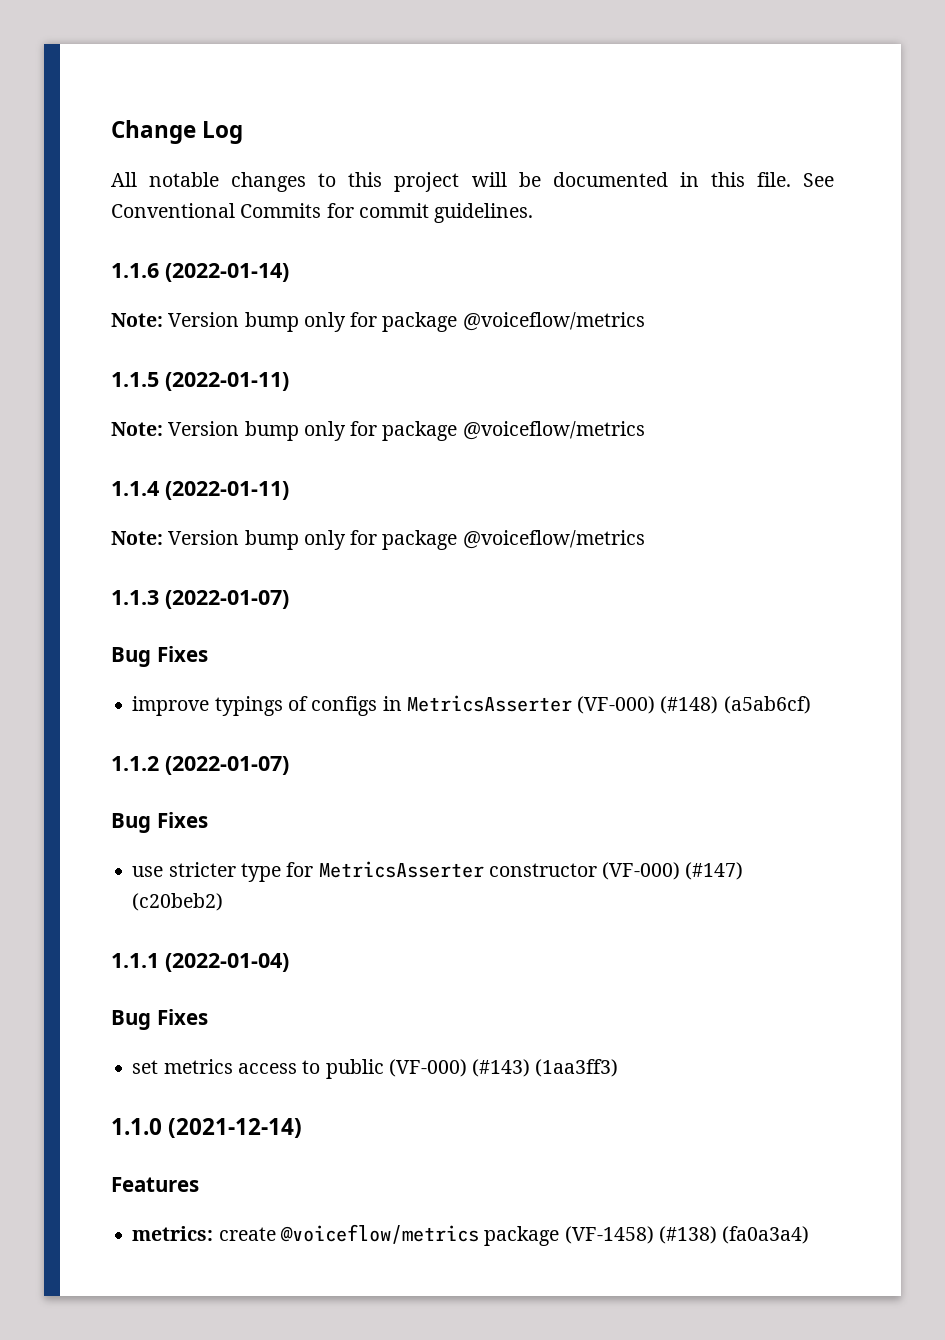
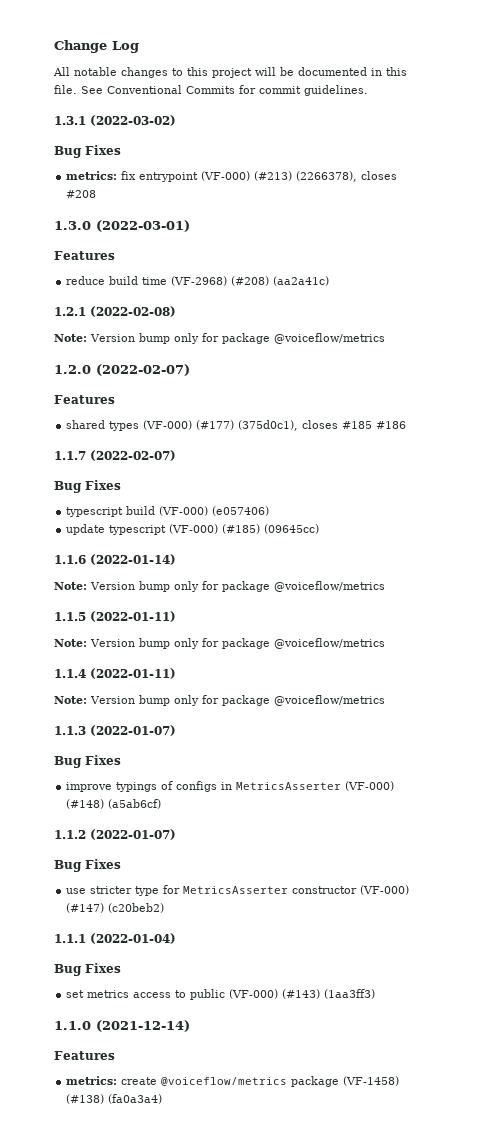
(534, 213) none -> [54,115,176,126] [54,145,121,158] [66,171,398,182] [66,190,97,198] [54,220,190,232] [54,251,115,260] [66,276,330,286] [54,306,176,317] [54,333,385,344] [54,364,190,376] [54,395,115,404] [66,420,407,431] [54,450,176,461] [54,480,121,493] [66,506,270,517] [66,524,320,535] // 1.3.1 (2022-03-02) // Bug Fixes // metrics: fix entrypoint (VF-000) (#213) (2266378), closes #208 // 1.3.0 (2022-03-01) // Features // reduce build time (VF-2968) (#208) (aa2a41c) // 1.2.1 (2022-02-08) // Note: Version bump only for package @voiceflow/metrics // 1.2.0 (2022-02-07) // Features // shared types (VF-000) (#177) (375d0c1), closes #185 #186 // 1.1.7 (2022-02-07) // Bug Fixes // typescript build (VF-000) (e057406) // update typescript (VF-000) (#185) (09645cc)

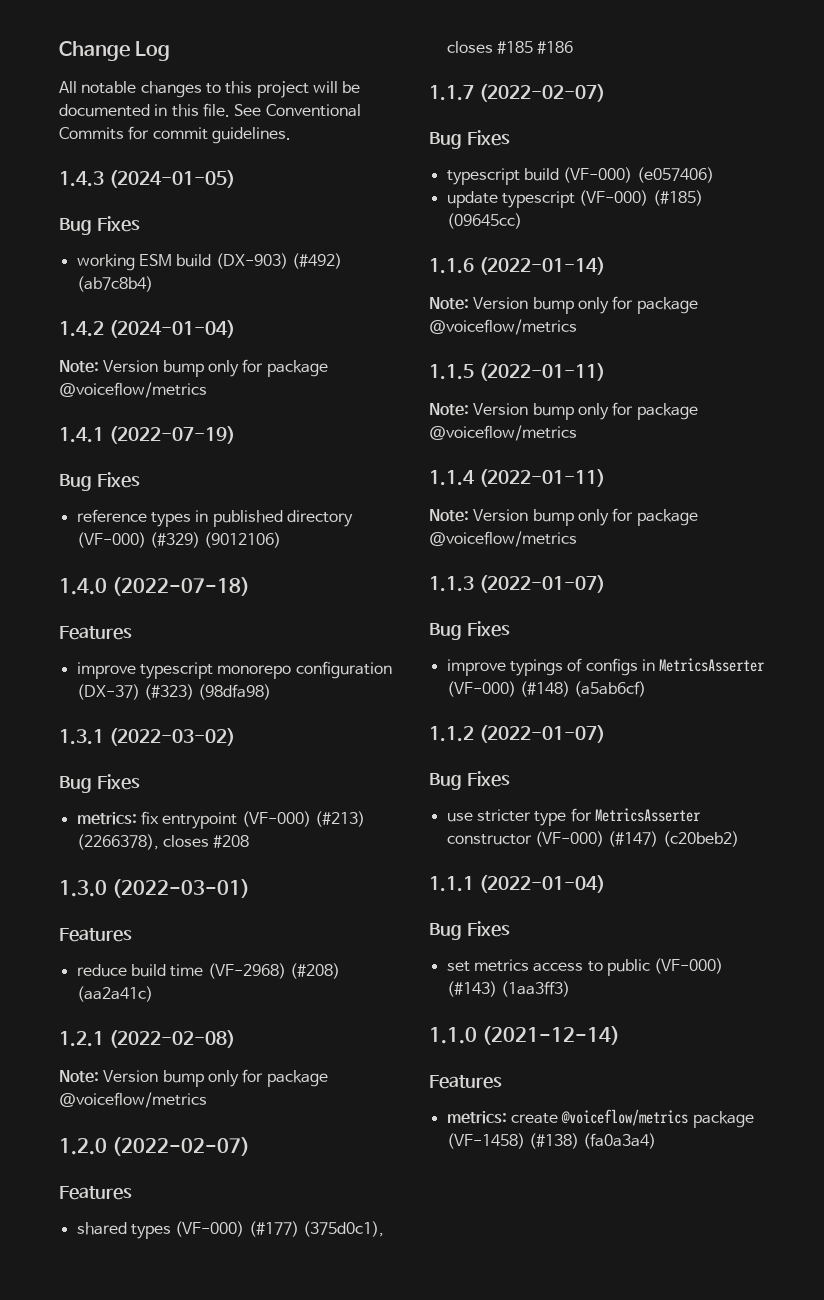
(368, 90) none -> [59,170,235,188] [59,216,140,235] [76,253,342,271] [76,276,153,292] [59,320,235,338] [59,359,328,377] [59,382,207,398] [59,426,235,444] [59,472,140,491] [76,509,353,527] [76,532,282,548] [59,577,251,596] [59,626,132,640] [76,661,392,679] [76,684,272,700] // 1.4.3 (2024-01-05) // Bug Fixes // working ESM build (DX-903) (#492) (ab7c8b4) // 1.4.2 (2024-01-04) // Note: Version bump only for package @voiceflow/metrics // 1.4.1 (2022-07-19) // Bug Fixes // reference types in published directory (VF-000) (#329) (9012106) // 1.4.0 (2022-07-18) // Features // improve typescript monorepo configuration (DX-37) (#323) (98dfa98)

